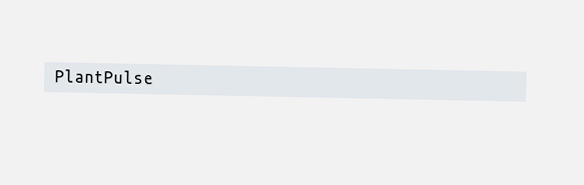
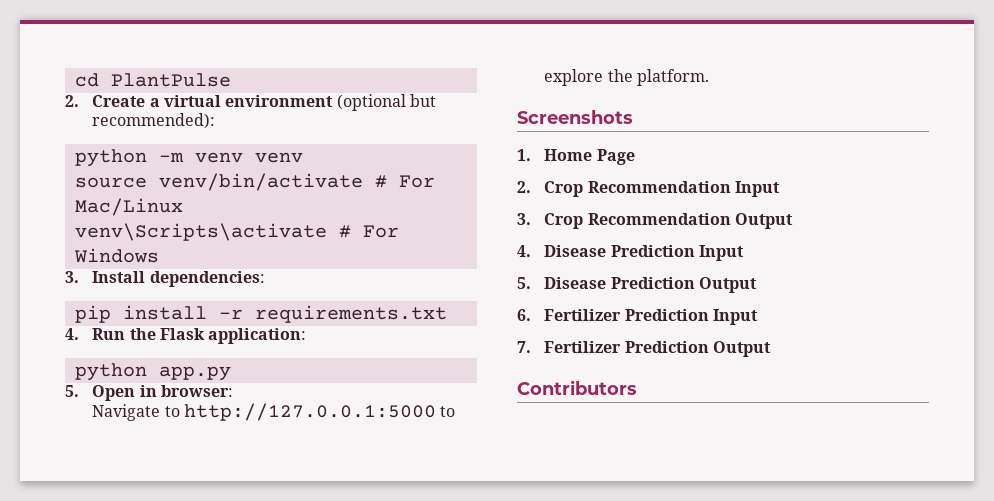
(53, 77) none -> [74,73,99,87] cd
(154, 77) none -> [65,94,437,111] [92,113,216,129] [74,149,303,167] [74,173,435,191] [74,198,183,216] [74,223,399,241] [73,248,159,263] [65,271,265,287] [74,305,447,323] [65,328,307,344] [74,363,231,381] [65,385,234,401] [92,403,456,421] [544,69,710,86] [517,110,633,124] [517,149,635,165] [517,181,781,197] [517,213,794,229] [517,245,745,261] [517,277,758,293] [517,309,759,325] [517,341,772,357] [517,380,637,395] // 2. Create a virtual environment (optional but recommended): // python -m venv venv // source venv/bin/activate # For Mac/Linux // venv\Scripts\activate # For Windows // 3. Install dependencies: // pip install -r requirements.txt // 4. Run the Flask application: // python app.py // 5. Open in browser: // Navigate to http://127.0.0.1:5000 to explore the platform. // Screenshots // 1. Home Page // 2. Crop Recommendation Input // 3. Crop Recommendation Output // 4. Disease Prediction Input // 5. Disease Prediction Output // 6. Fertilizer Prediction Input // 7. Fertilizer Prediction Output // Contributors

